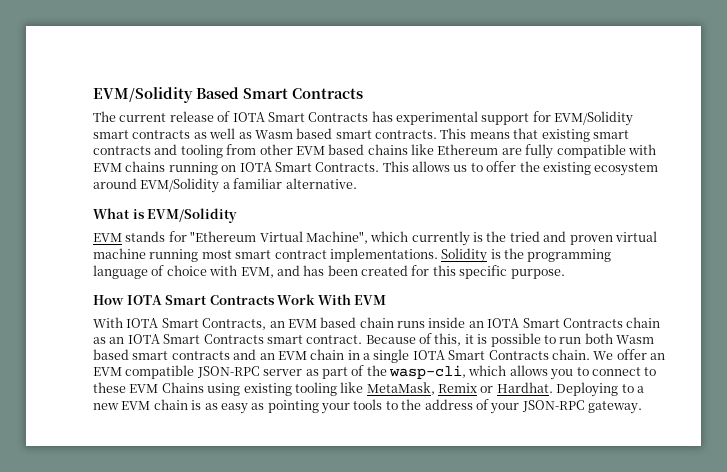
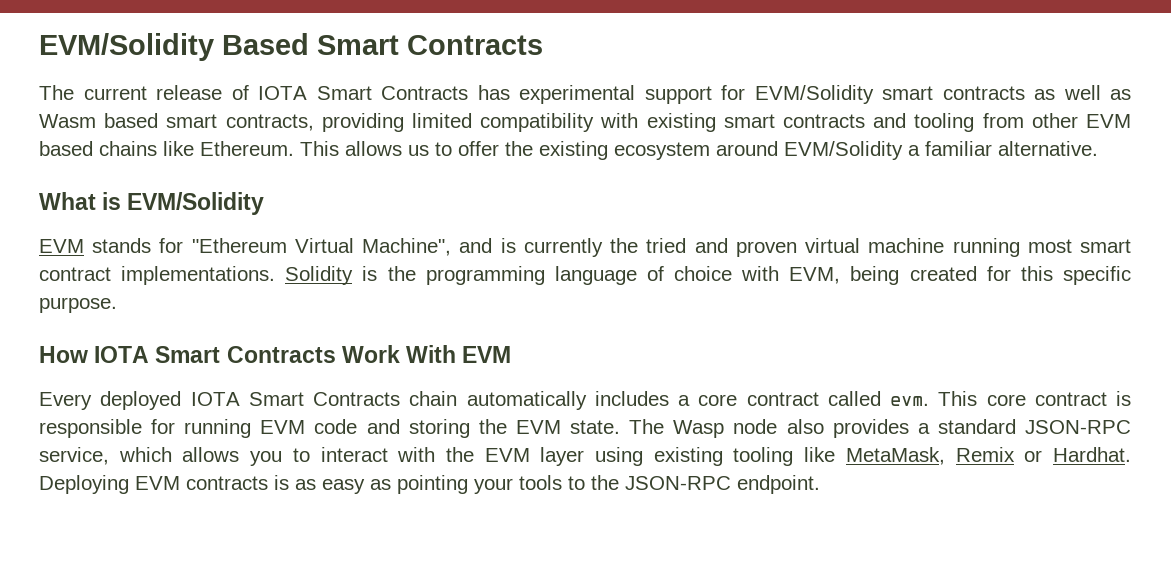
[375,128,539,139] contracts. This means that -> [225,113,639,132] contracts, providing limited compatibility with
[437,144,656,159] [93,161,380,175] Ethereum are fully compatible with EVM chains running on IOTA Smart Contracts. -> [200,141,294,156] Ethereum.
[370,231,483,246] which currently is -> [459,238,603,257] and is currently
[276,265,358,276] and has been -> [850,266,900,285] being
[93,317,661,330] [93,333,654,347] [93,349,665,363] [93,365,657,380] [93,382,204,393] With IOTA Smart Contracts, an EVM based chain runs inside an IOTA Smart Contracts chain as an IOTA Smart Contracts smart contract. Because of this, it is possible to run both Wasm based smart contracts and an EVM chain in a single IOTA Smart Contracts chain. We offer an EVM compatible JSON-RPC server as part of the wasp-cli, which allows you to connect to these EVM Chains -> [39,391,1131,410] [39,419,1131,438] [39,447,585,466] Every deployed IOTA Smart Contracts chain automatically includes a core contract called evm. This core contract is responsible for running EVM code and storing the EVM state. The Wasp node also provides a standard JSON-RPC service, which allows you to interact with the EVM layer
[621,384,644,393] [93,399,188,410] to a new EVM chain -> [135,476,268,490] EVM contracts
[424,399,642,414] address of your JSON-RPC gateway. -> [625,475,820,494] JSON-RPC endpoint.

